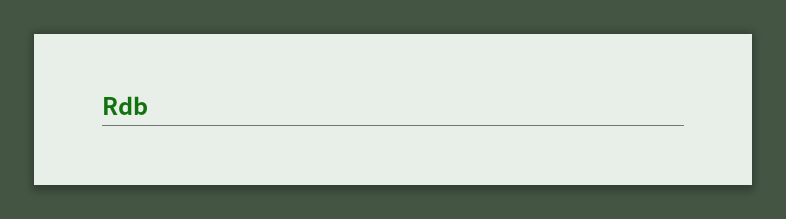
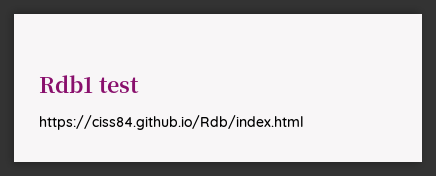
[102,96,148,115] Rdb -> [39,75,139,93] [39,115,304,130] Rdb1 test // https://ciss84.github.io/Rdb/index.html

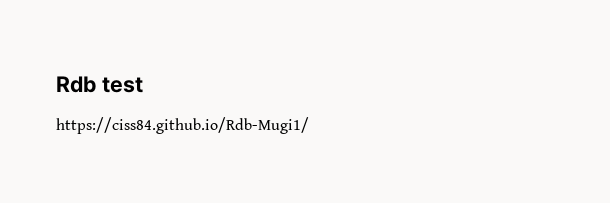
[39,75,93,93] Rdb1 -> [56,76,96,93] Rdb
[39,115,304,130] https://ciss84.github.io/Rdb/index.html -> [56,117,309,134] https://ciss84.github.io/Rdb-Mugi1/

